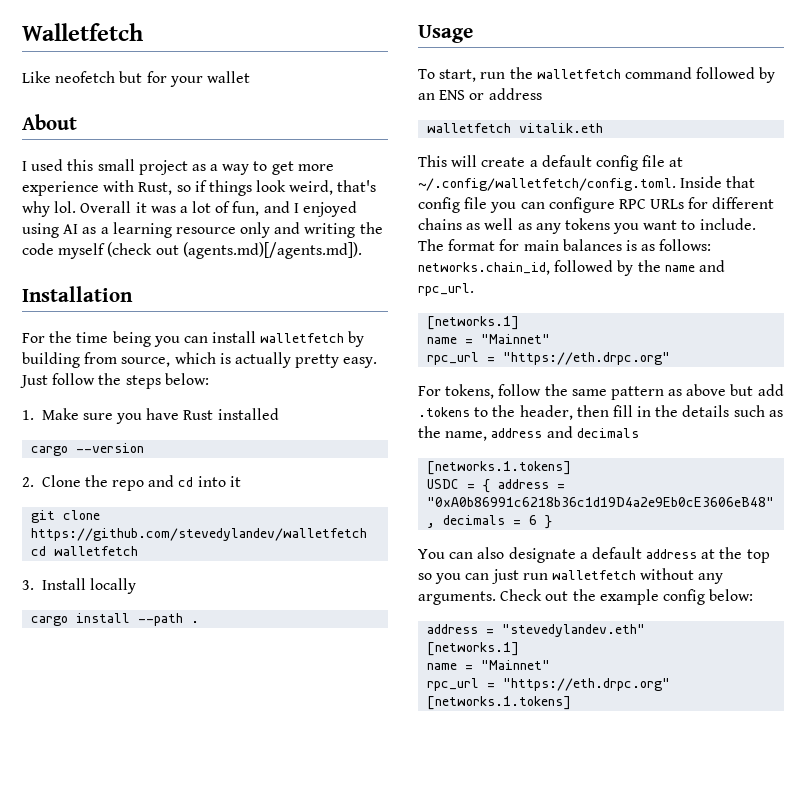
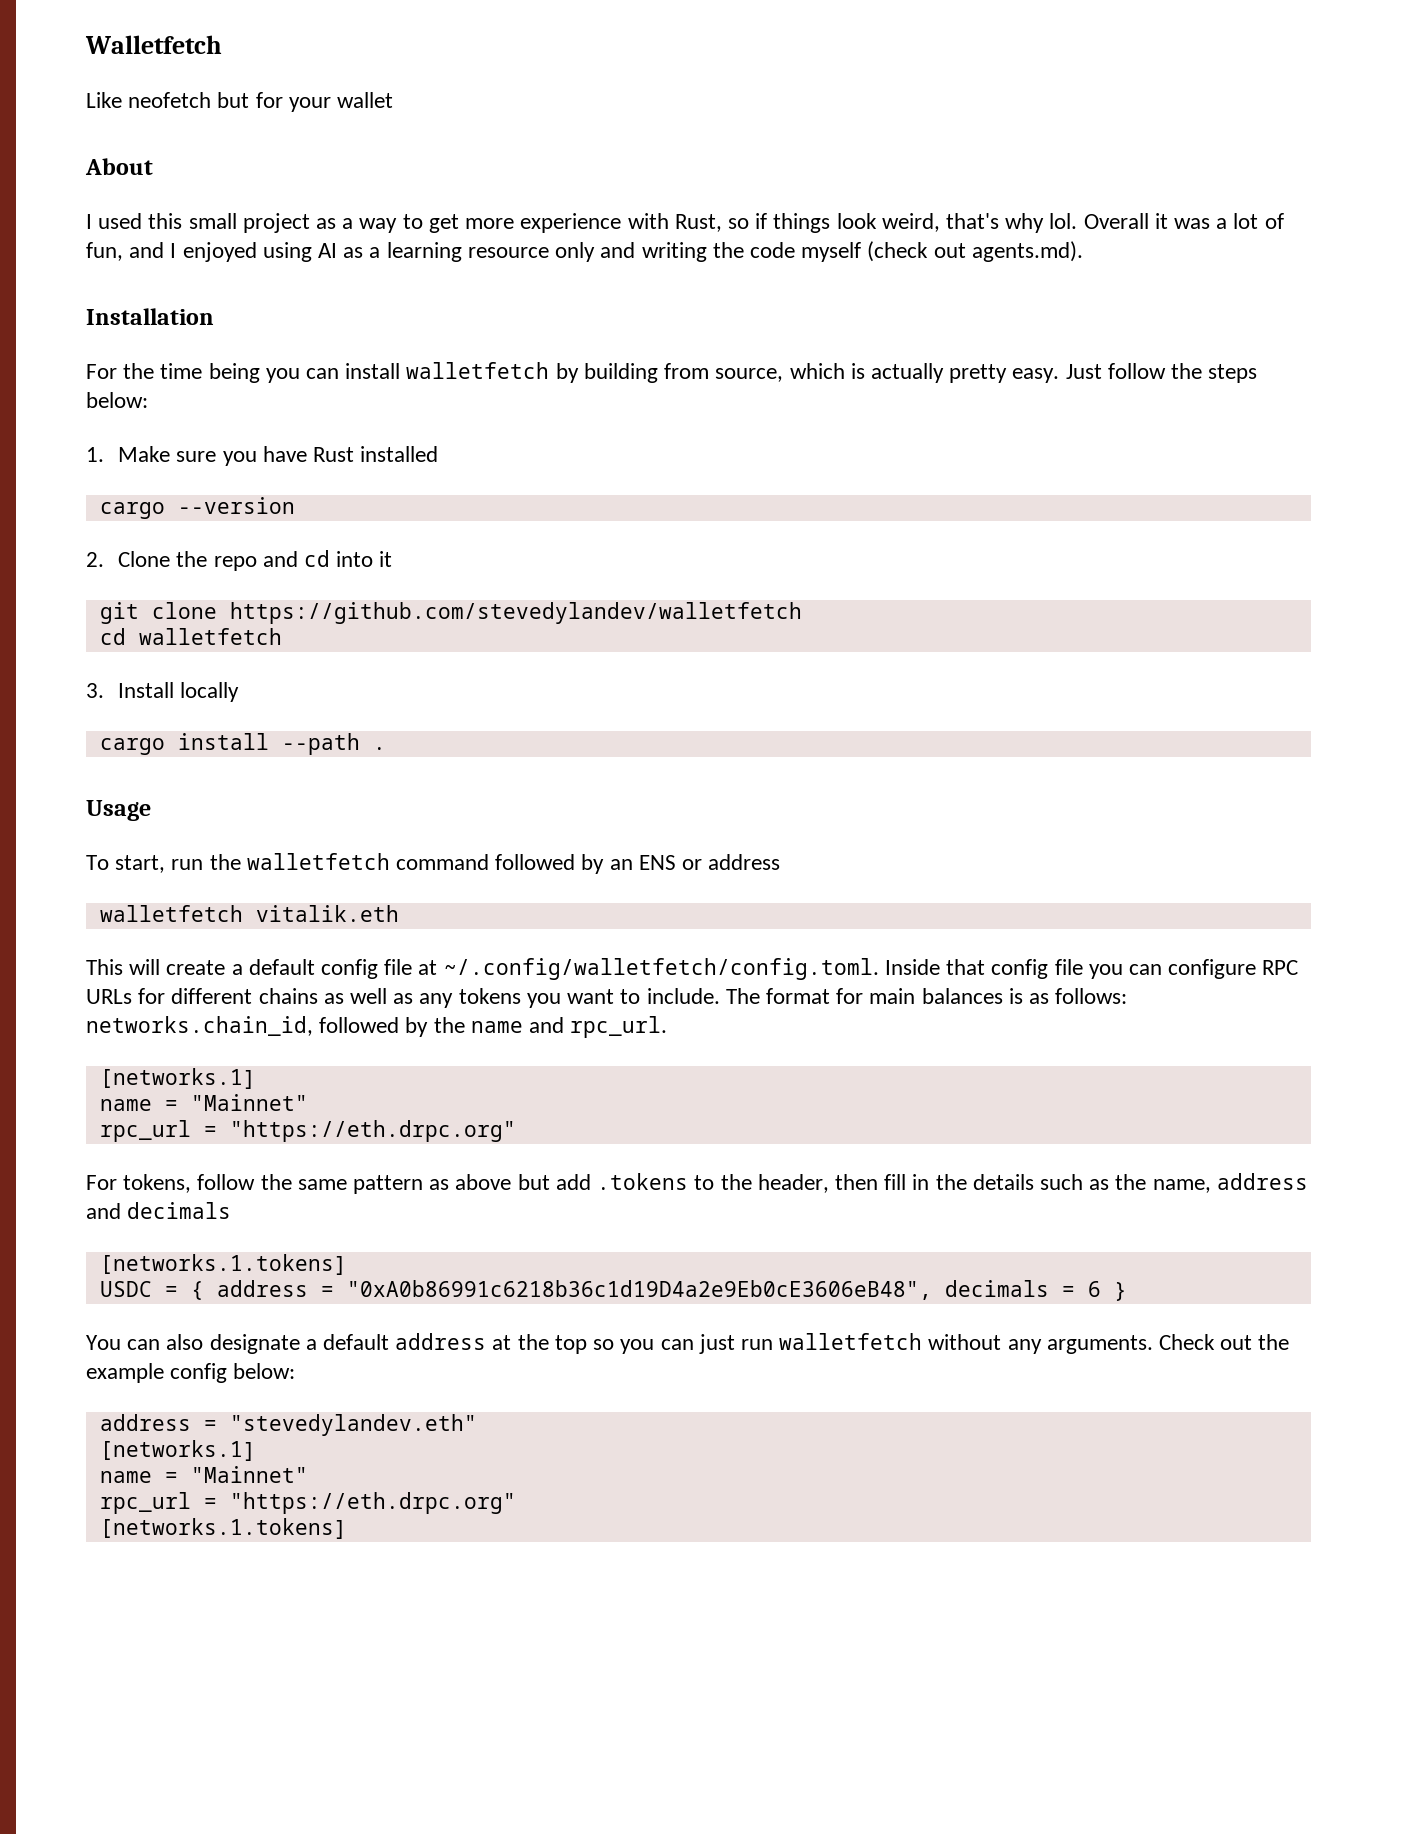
[182,242,362,259] (agents.md)[/agents.md]). -> [971,241,1083,262] agents.md).

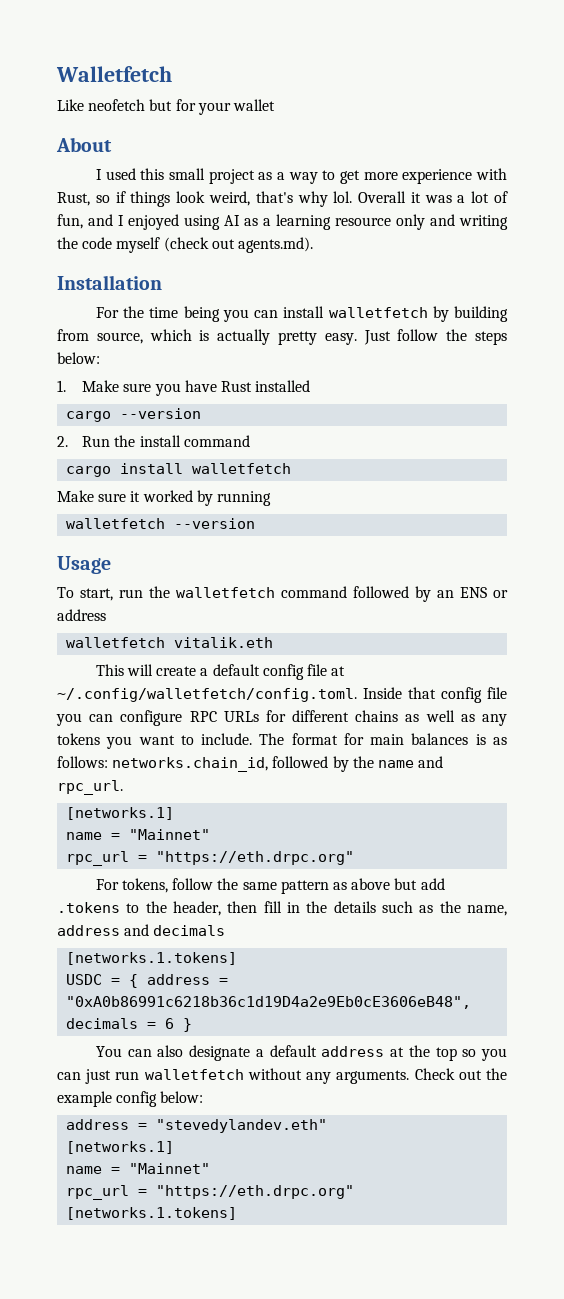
[118,550,393,571] [99,602,802,624] [99,628,282,645] [86,682,240,702] [99,733,386,755] Clone the repo and cd into it // git clone https://github.com/stevedylandev/walletfetch // cd walletfetch // 3. Install locally // cargo install --path . -> [82,435,250,447] [66,463,292,477] [57,490,271,506] [66,518,256,529] Run the install command // cargo install walletfetch // Make sure it worked by running // walletfetch --version

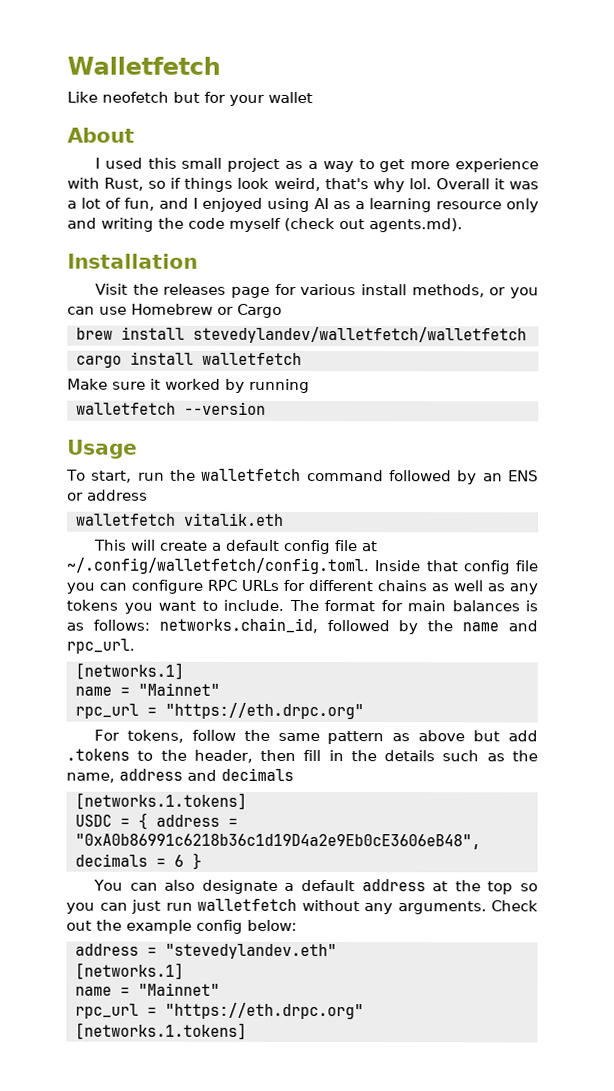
[95,306,508,322] [57,329,508,345] [57,352,100,364] [57,380,311,396] [66,408,202,422] [57,435,250,447] For the time being you can install walletfetch by building from source, which is actually pretty easy. Just follow the steps below: // 1. Make sure you have Rust installed // cargo --version // 2. Run the install command -> [94,283,539,299] [67,303,282,318] [76,326,527,344] Visit the releases page for various install methods, or you can use Homebrew or Cargo // brew install stevedylandev/walletfetch/walletfetch

